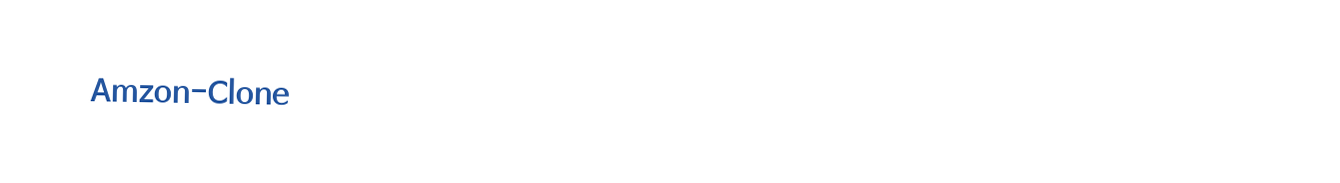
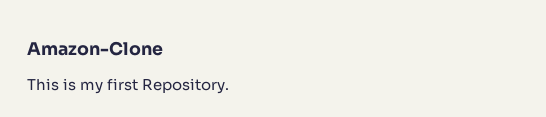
[89,75,290,106] Amzon-Clone -> [27,41,163,56] [27,78,230,94] Amazon-Clone // This is my first Repository.

